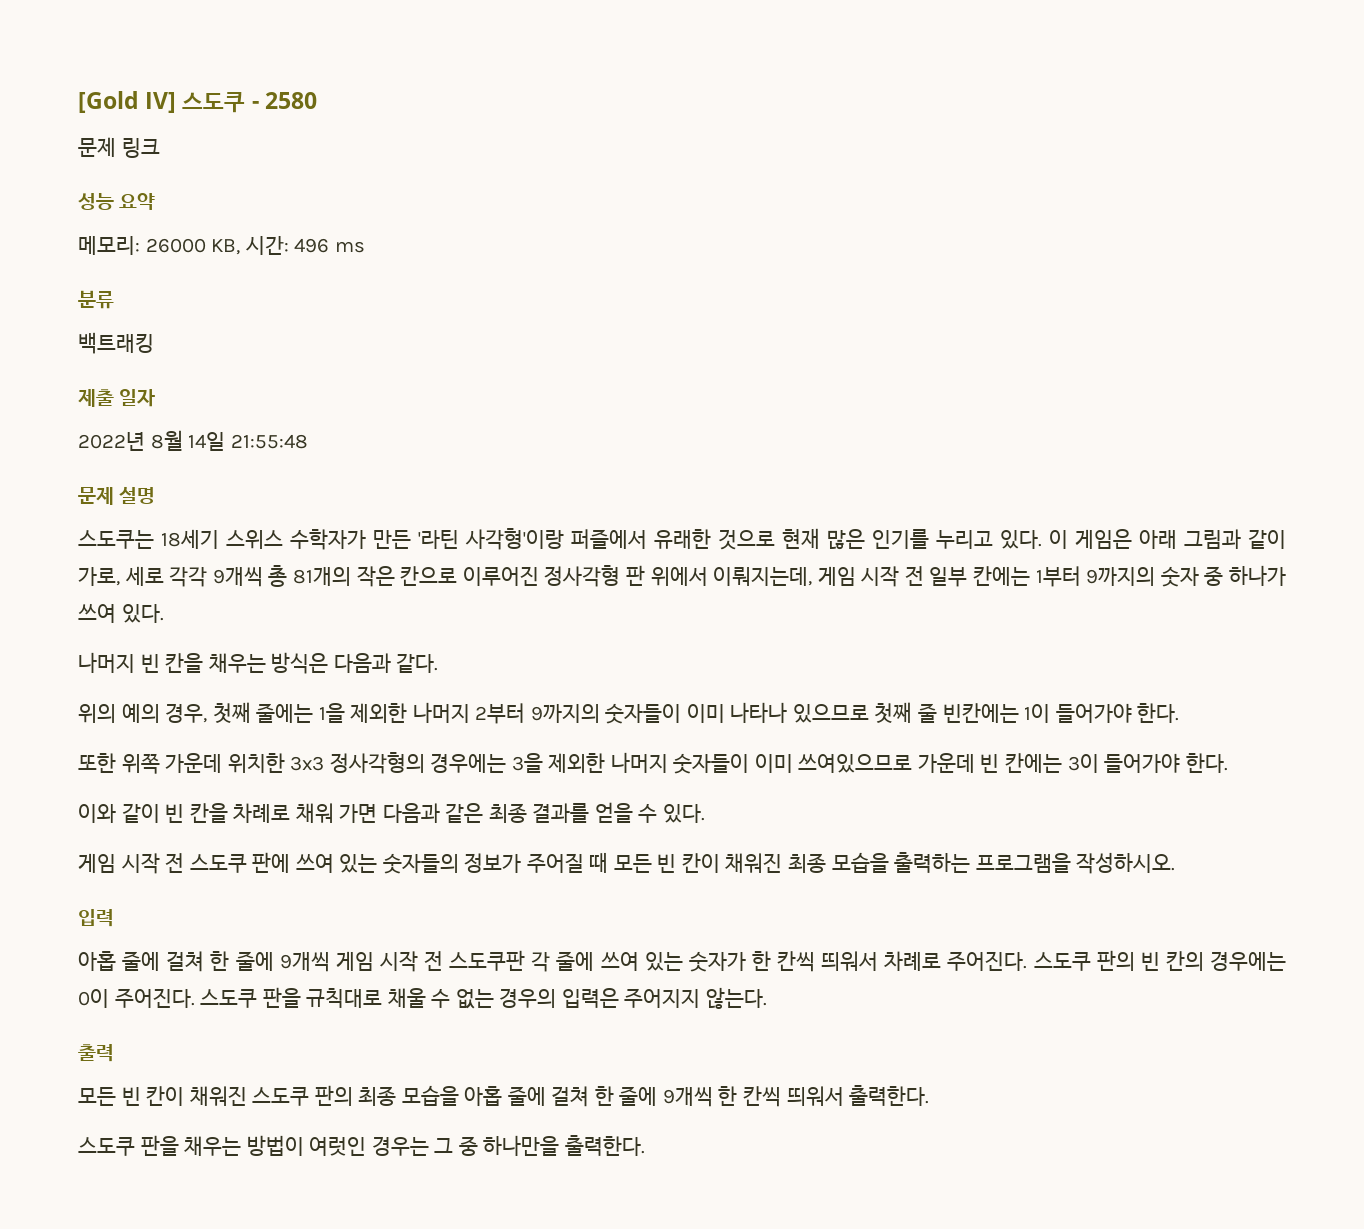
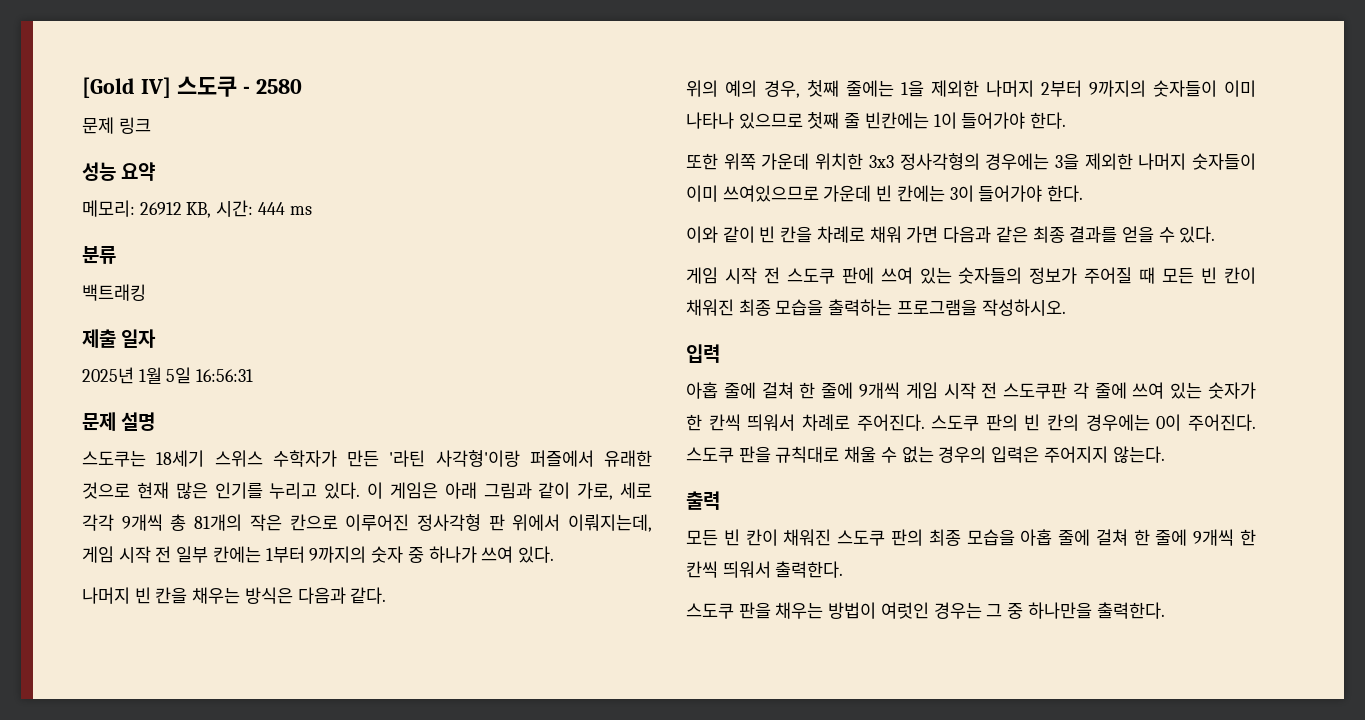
[145,238,206,253] 26000 -> [139,202,182,215] 26912
[294,238,330,253] 496 -> [257,202,285,215] 444
[78,430,308,451] 2022년 8월 14일 21:55:48 -> [82,367,254,384] 2025년 1월 5일 16:56:31

